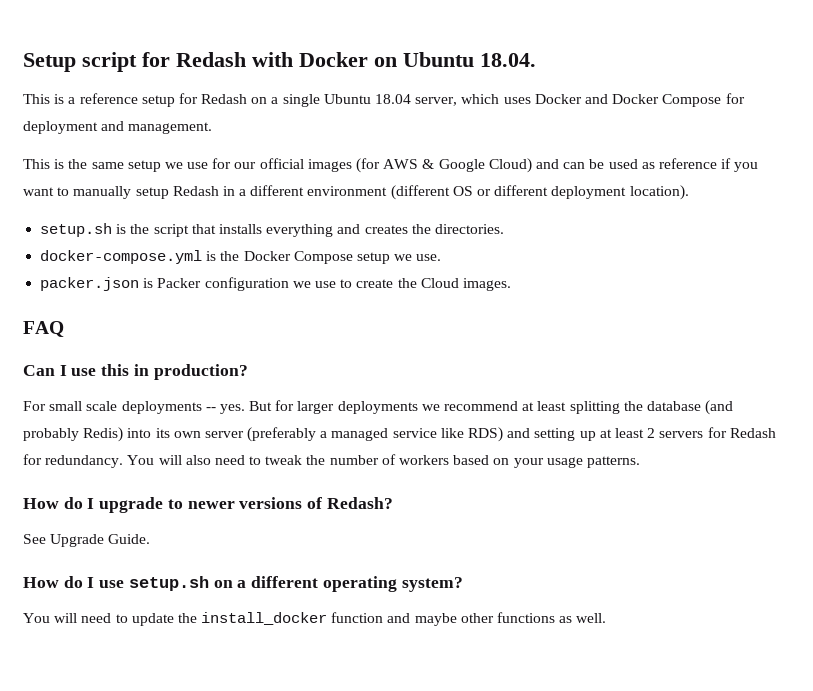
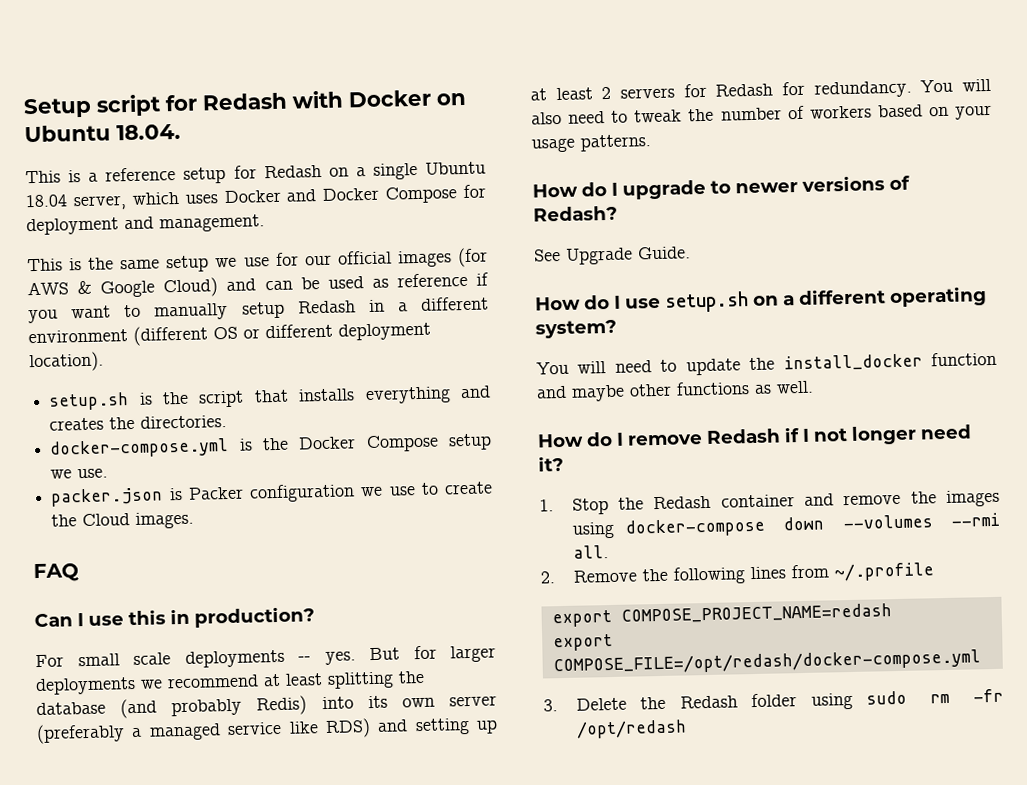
(607, 618) none -> [537,424,972,448] [538,455,564,472] [539,489,1000,515] [571,512,1000,539] [572,545,609,559] [540,562,935,585] [551,603,892,628] [552,633,613,652] [552,649,981,676] [543,688,1004,712] [575,719,687,739] // How do I remove Redash if I not longer need it? // 1. Stop the Redash container and remove the images using docker-compose down --volumes --rmi all. // 2. Remove the following lines from ~/.profile // export COMPOSE_PROJECT_NAME=redash // export COMPOSE_FILE=/opt/redash/docker-compose.yml // 3. Delete the Redash folder using sudo rm -fr /opt/redash

